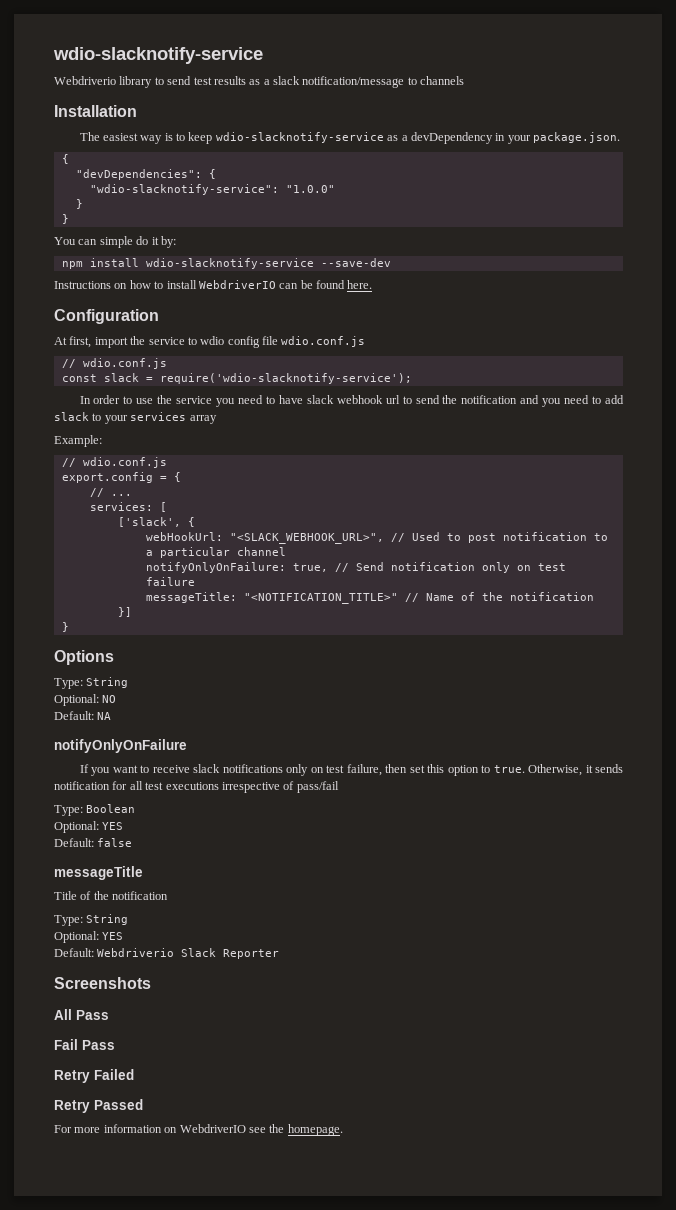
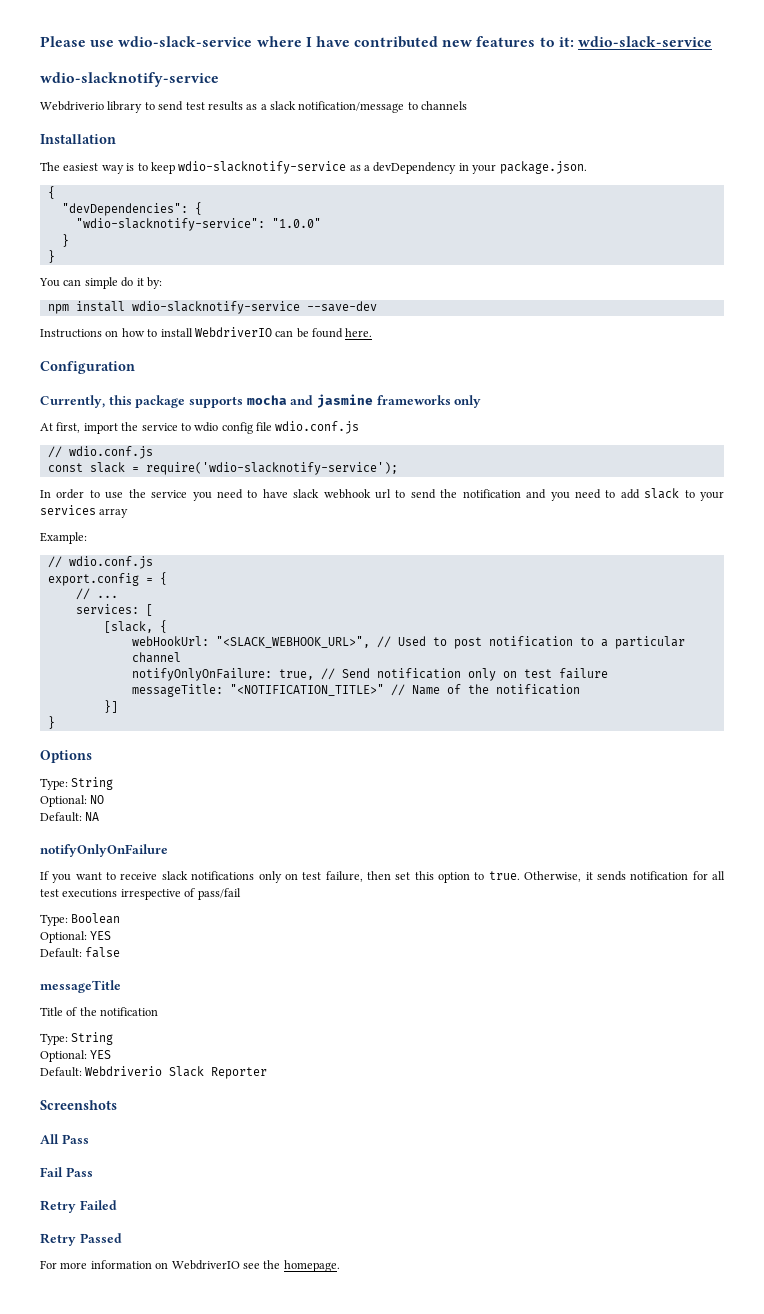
(53, 55) none -> [40,36,713,48] Please use wdio-slack-service where I have contributed new features to it: wdio-slack-service //
(159, 316) none -> [40,394,482,408] // Currently, this package supports mocha and jasmine frameworks only
[117,517,181,527] ['slack', -> [103,621,153,633] [slack,

